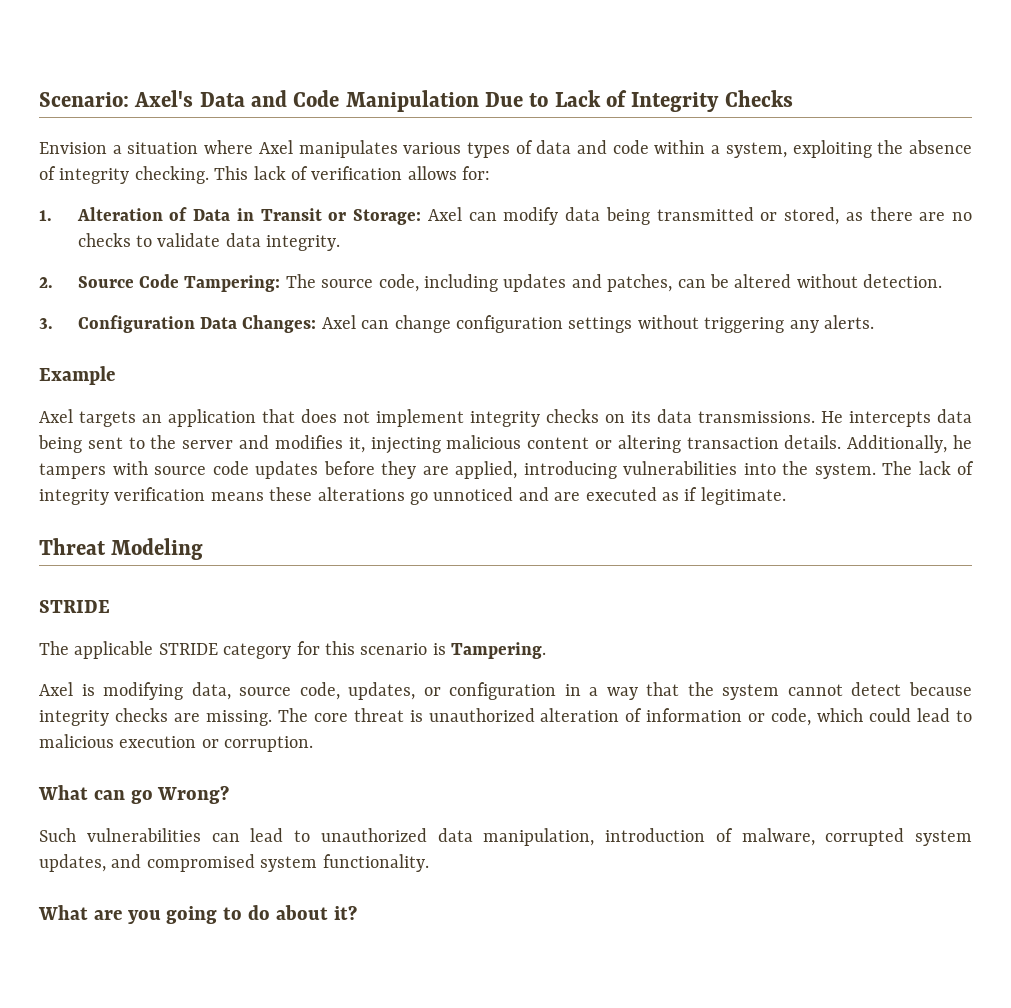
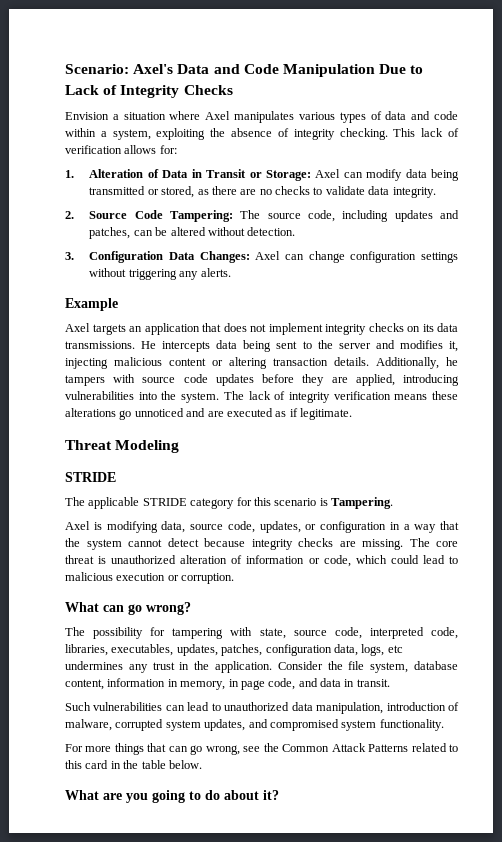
[157,785,230,804] Wrong? -> [146,602,191,615] [65,627,458,639] [65,644,403,656] [65,661,459,673] [65,678,390,690] wrong? // The possibility for tampering with state, source code, interpreted code, libraries, executables, updates, patches, configuration data, logs, etc undermines any trust in the application. Consider the file system, database content, information in memory, in page code, and data in transit.
(429, 863) none -> [65,743,458,755] [65,760,202,769] // For more things that can go wrong, see the Common Attack Patterns related to this card in the table below.

